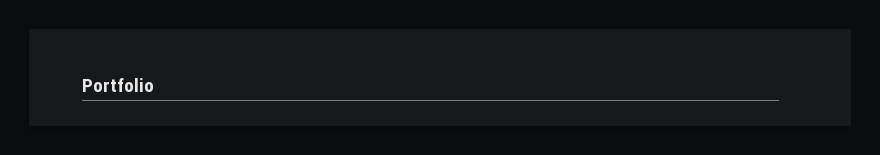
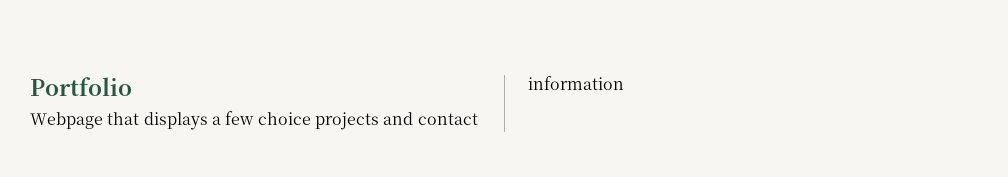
(154, 85) none -> [30,111,478,130] [528,76,624,90] // Webpage that displays a few choice projects and contact information

